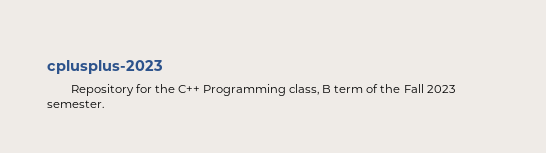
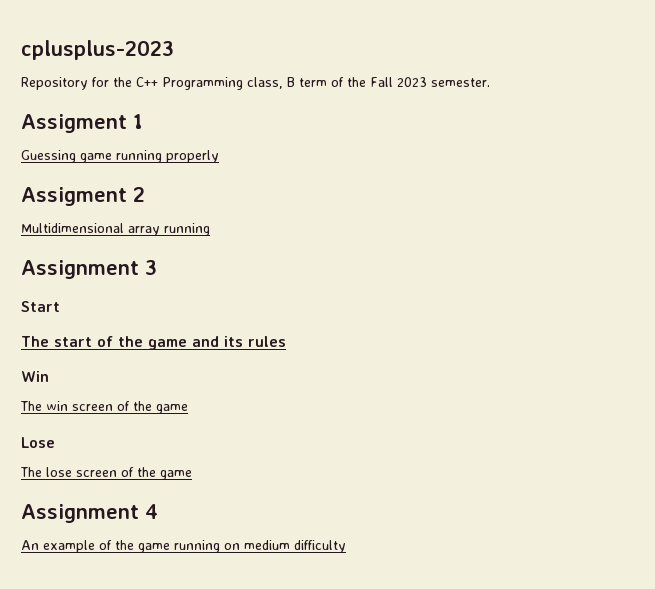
(104, 104) none -> [21,114,143,133] [21,150,219,163] [21,187,145,206] [21,223,210,236] [21,260,157,279] [21,301,60,312] [21,336,286,350] [21,371,49,382] [20,401,188,414] [21,437,55,448] [20,467,192,480] [21,504,158,523] [21,540,346,553] // Assigment 1 // Guessing game running properly // Assigment 2 // Multidimensional array running // Assignment 3 // Start // The start of the game and its rules // Win // The win screen of the game // Lose // The lose screen of the game // Assignment 4 // An example of the game running on medium difficulty

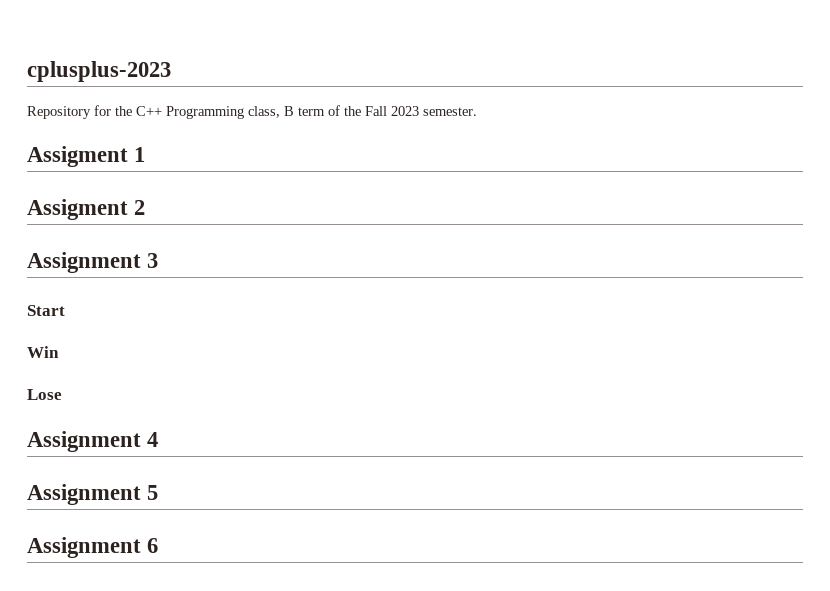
[21,150,219,163] // Guessing game running properly -> (146, 154) none
[21,223,210,236] // Multidimensional array running -> (146, 207) none
[21,336,286,350] [21,371,49,382] [20,401,188,414] [21,437,55,448] [20,467,192,480] [21,504,158,523] [21,540,346,553] The start of the game and its rules // Win // The win screen of the game // Lose // The lose screen of the game // Assignment 4 // An example of the game running on medium difficulty -> [27,346,59,358] [27,389,62,400] [27,431,159,452] [27,484,159,505] [27,537,159,558] Win // Lose // Assignment 4 // Assignment 5 // Assignment 6

